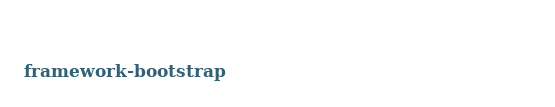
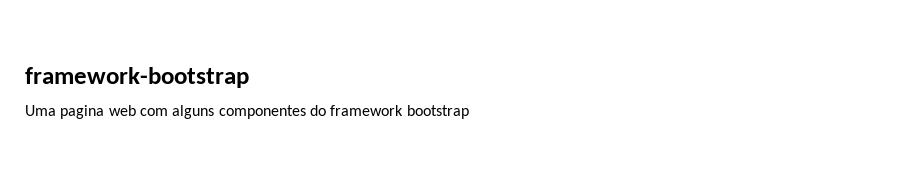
(226, 72) none -> [25,105,469,119] // Uma pagina web com alguns componentes do framework bootstrap

